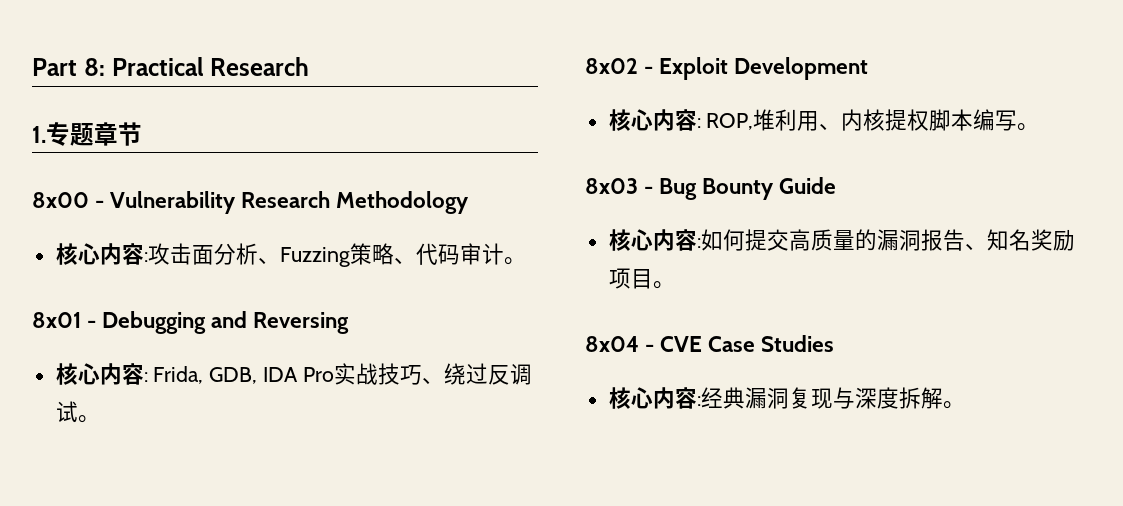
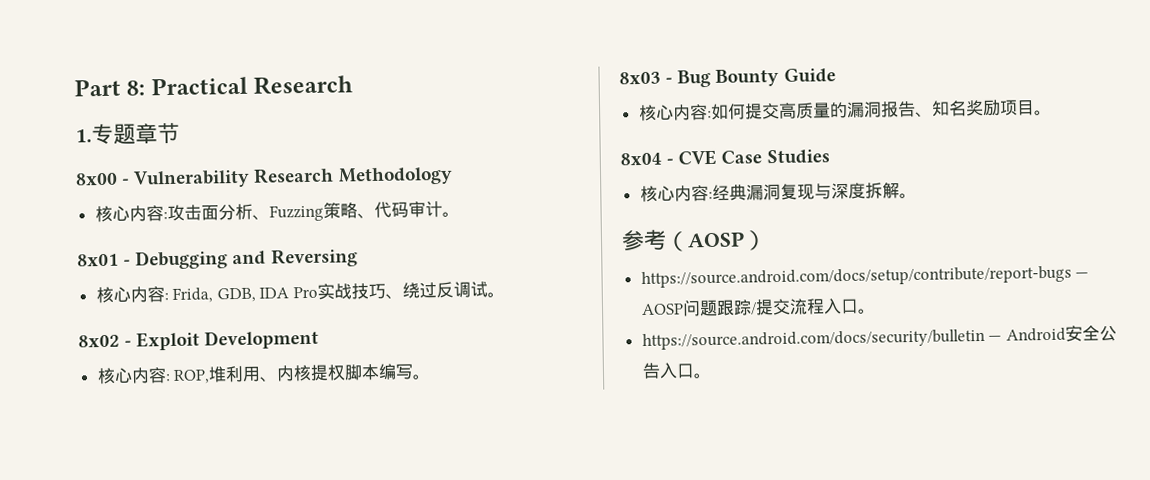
(965, 405) none -> [621,229,767,252] [640,265,1090,289] [640,298,876,317] [641,324,1117,351] [641,362,712,380] // 参考（AOSP） // https://source.android.com/docs/setup/contribute/report-bugs — AOSP问题跟踪/提交流程入口。 // https://source.android.com/docs/security/bulletin — Android安全公告入口。

